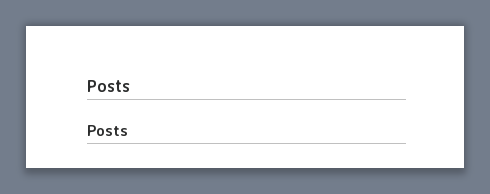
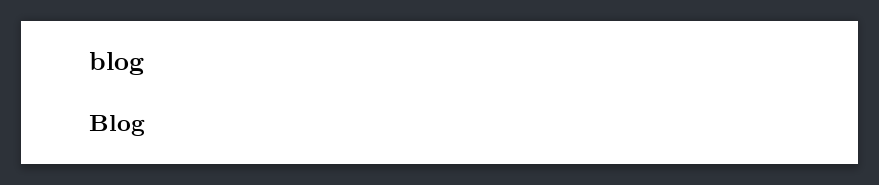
[87,80,130,92] [87,125,128,136] Posts // Posts -> [89,52,144,75] [89,115,145,136] blog // Blog

